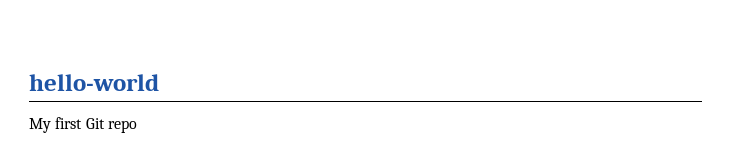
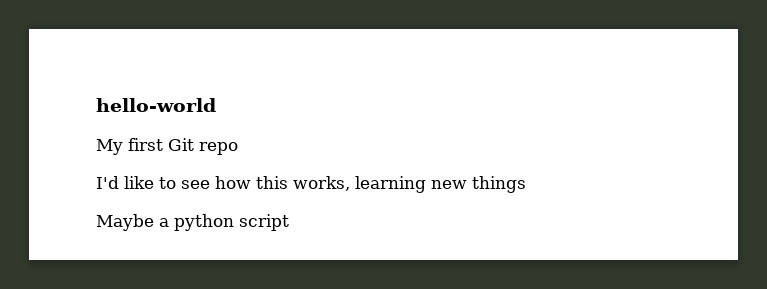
(137, 126) none -> [96,176,526,193] [96,214,289,231] // I'd like to see how this works, learning new things // Maybe a python script

